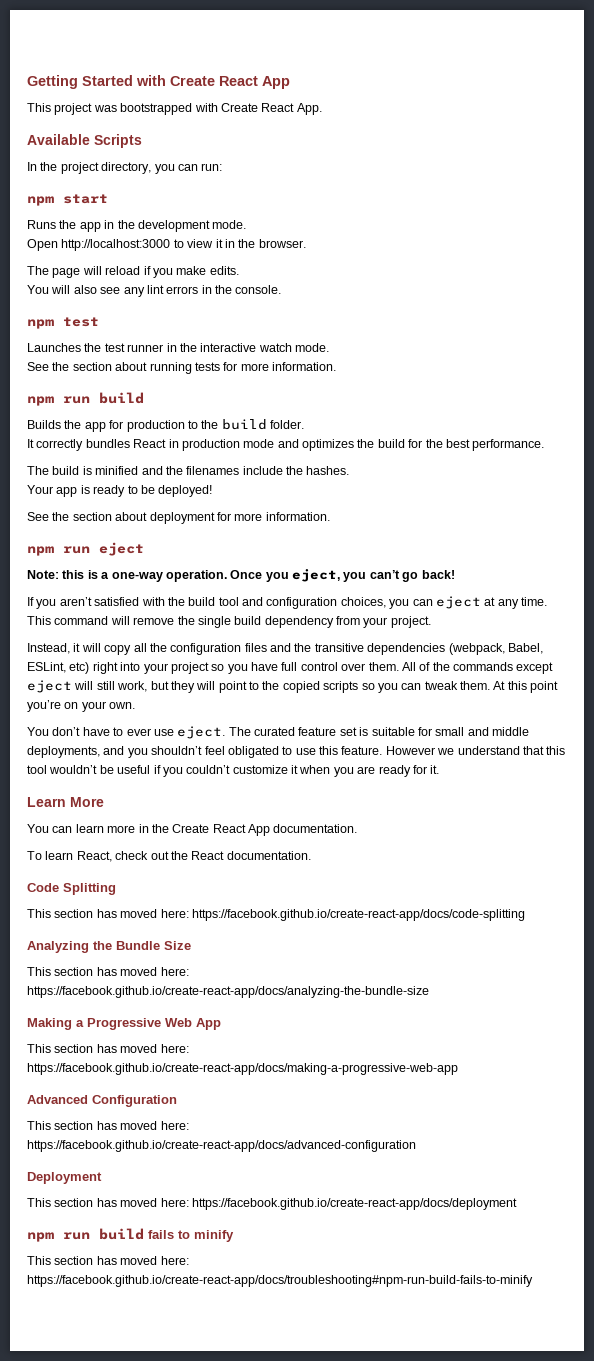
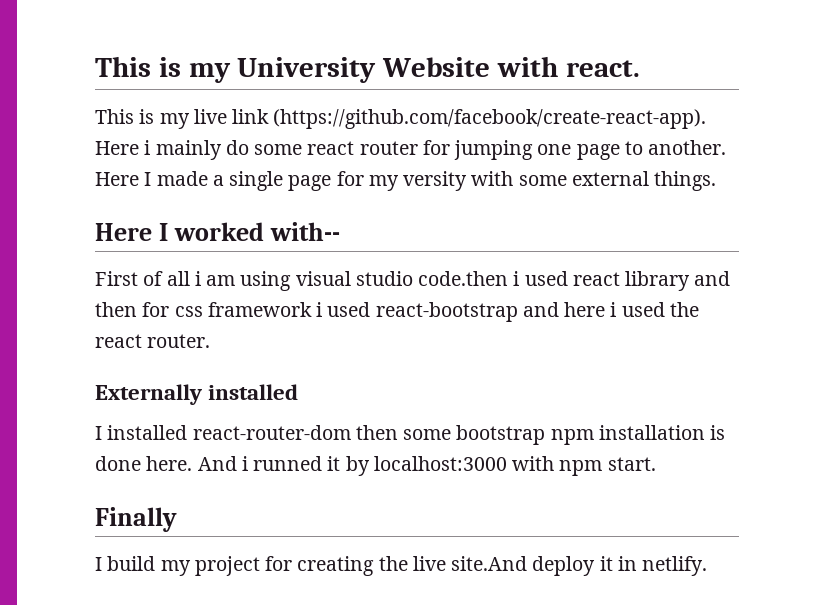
[27,75,290,89] [27,103,322,115] [27,134,142,148] [27,162,223,174] [27,194,108,206] [27,220,247,232] [27,239,306,251] [27,266,239,278] [27,285,282,297] [27,317,99,329] [27,343,329,352] [27,362,336,374] [27,392,144,406] [27,419,304,432] [27,439,545,451] [27,466,350,475] [27,485,213,497] [27,512,330,524] [27,542,144,556] [27,569,455,582] [27,596,547,609] [27,616,431,628] [27,643,543,655] [27,662,554,674] [27,680,559,693] [27,700,136,712] [27,726,529,739] [27,746,566,758] [27,765,440,777] [27,797,104,807] [27,824,358,836] [27,851,311,862] [27,883,116,895] [27,909,525,921] [27,941,191,953] [27,967,189,976] [27,986,429,998] [27,1018,221,1030] [27,1044,189,1053] [27,1063,458,1075] [27,1095,177,1107] [27,1121,189,1130] [27,1140,416,1152] [27,1172,102,1184] [27,1198,517,1210] [27,1228,234,1242] [27,1256,189,1265] [27,1275,533,1287] Getting Started with Create React App // This project was bootstrapped with Create React App. // Available Scripts // In the project directory, you can run: // npm start // Runs the app in the development mode. // Open http://localhost:3000 to view it in the browser. // The page will reload if you make edits. // You will also see any lint errors in the console. // npm test // Launches the test runner in the interactive watch mode. // See the section about running tests for more information. // npm run build // Builds the app for production to the build folder. // It correctly bundles React in production mode and optimizes the build for the best performance. // The build is minified and the filenames include the hashes. // Your app is ready to be deployed! // See the section about deployment for more information. // npm run eject // Note: this is a one-way operation. Once you eject, you can’t go back! // If you aren’t satisfied with the build tool and configuration choices, you can eject at any time. This command will remove the single build dependency from your project. // Instead, it will copy all the configuration files and the transitive dependencies (webpack, Babel, ESLint, etc) right into your project so you have full control over them. All of the commands except eject will still work, but they will point to the copied scripts so you can tweak them. At this point you’re on your own. // You don’t have to ever use eject. The curated feature set is suitable for small and middle deployments, and you shouldn’t feel obligated to use this feature. However we understand that this tool wouldn’t be useful if you couldn’t customize it when you are ready for it. // Learn More // You can learn more in the Create React App documentation. // To learn React, check out the React documentation. // Code Splitting // This section has moved here: https://facebook.github.io/create-react-app/docs/code-splitting // Analyzing the Bundle Size // This section has moved here: https://facebook.github.io/create-react-app/docs/analyzing-the-bundle-size // Making a Progressive Web App // This section has moved here: https://facebook.github.io/create-react-app/docs/making-a-progressive-web-app // Advanced Configuration // This section has moved here: https://facebook.github.io/create-react-app/docs/advanced-configuration // Deployment // This section has moved here: https://facebook.github.io/create-react-app/docs/deployment // npm run build fails to minify // This section has moved here: https://facebook.github.io/create-react-app/docs/troubleshooting#npm-run-build-fails-to-minify -> [95,56,640,83] [95,109,707,129] [95,140,727,160] [95,171,717,191] [95,222,341,241] [95,271,731,291] [95,302,699,322] [95,334,211,348] [95,384,299,405] [95,425,726,445] [95,456,656,476] [95,507,177,532] [95,556,708,576] This is my University Website with react. // This is my live link (https://github.com/facebook/create-react-app). Here i mainly do some react router for jumping one page to another. Here I made a single page for my versity with some external things. // Here I worked with-- // First of all i am using visual studio code.then i used react library and then for css framework i used react-bootstrap and here i used the react router. // Externally installed // I installed react-router-dom then some bootstrap npm installation is done here. And i runned it by localhost:3000 with npm start. // Finally // I build my project for creating the live site.And deploy it in netlify.

